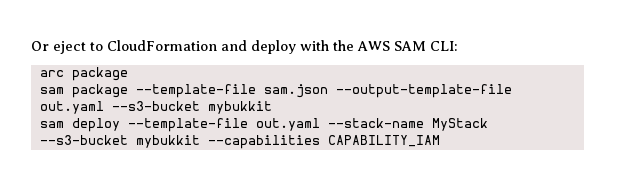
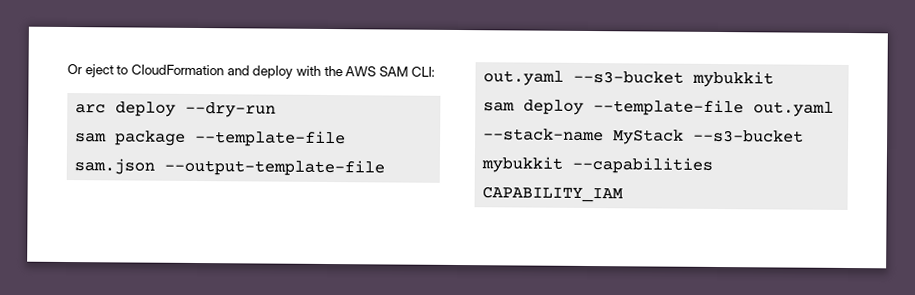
[71,67,128,81] package -> [115,101,277,118] deploy --dry-run

